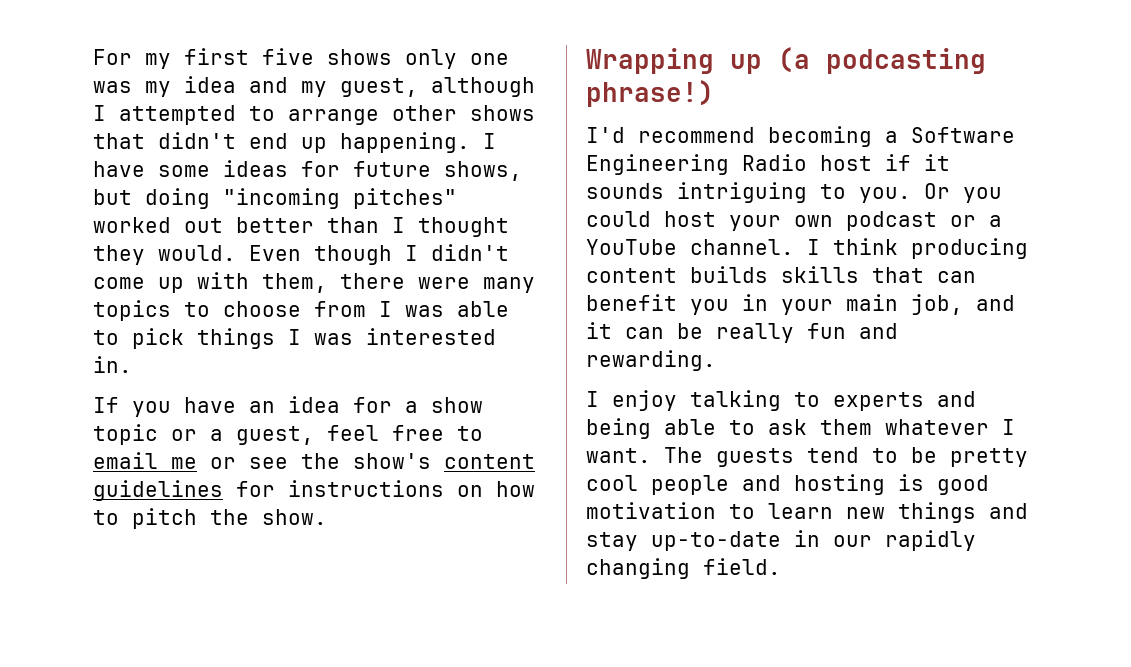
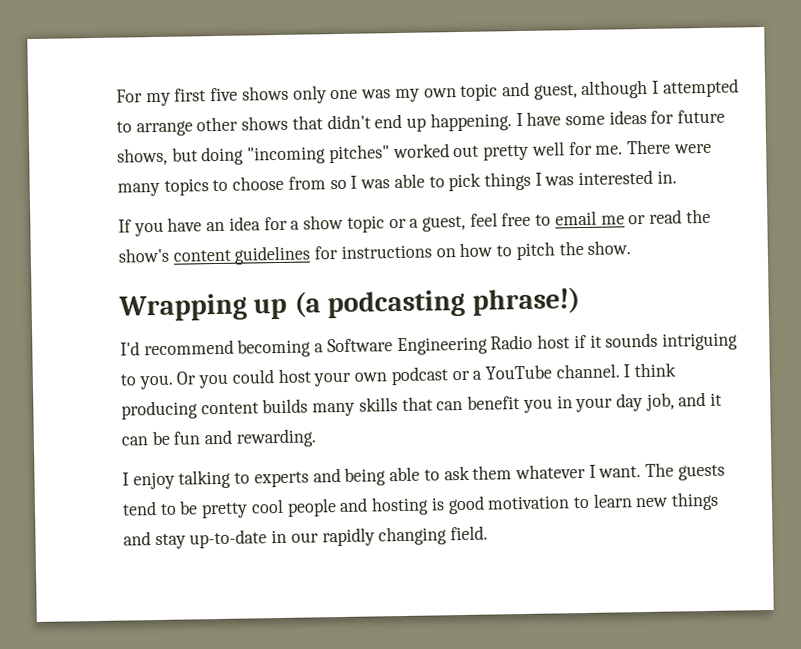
[184,76,327,97] idea and my -> [423,81,530,101] own topic and
[236,217,509,237] [93,244,509,265] [93,272,405,293] better than I thought they would. Even though I didn't come up with them, there -> [483,139,671,161] pretty well for me. There
(366, 309) none -> [329,179,347,190] so
[249,457,288,469] see -> [649,209,683,224] read
(768, 274) none -> [312,402,356,417] many
[846,294,898,311] main -> [615,393,643,412] day
[716,323,794,343] really -> (170, 438) none

